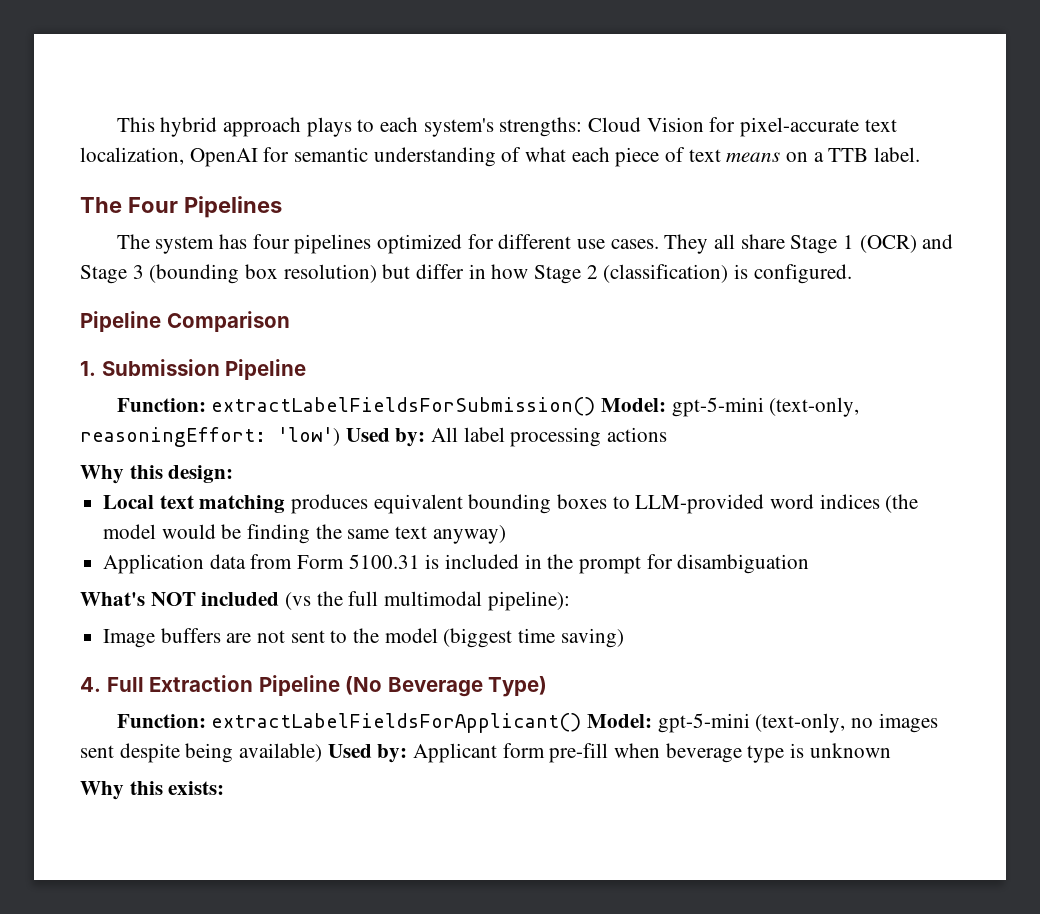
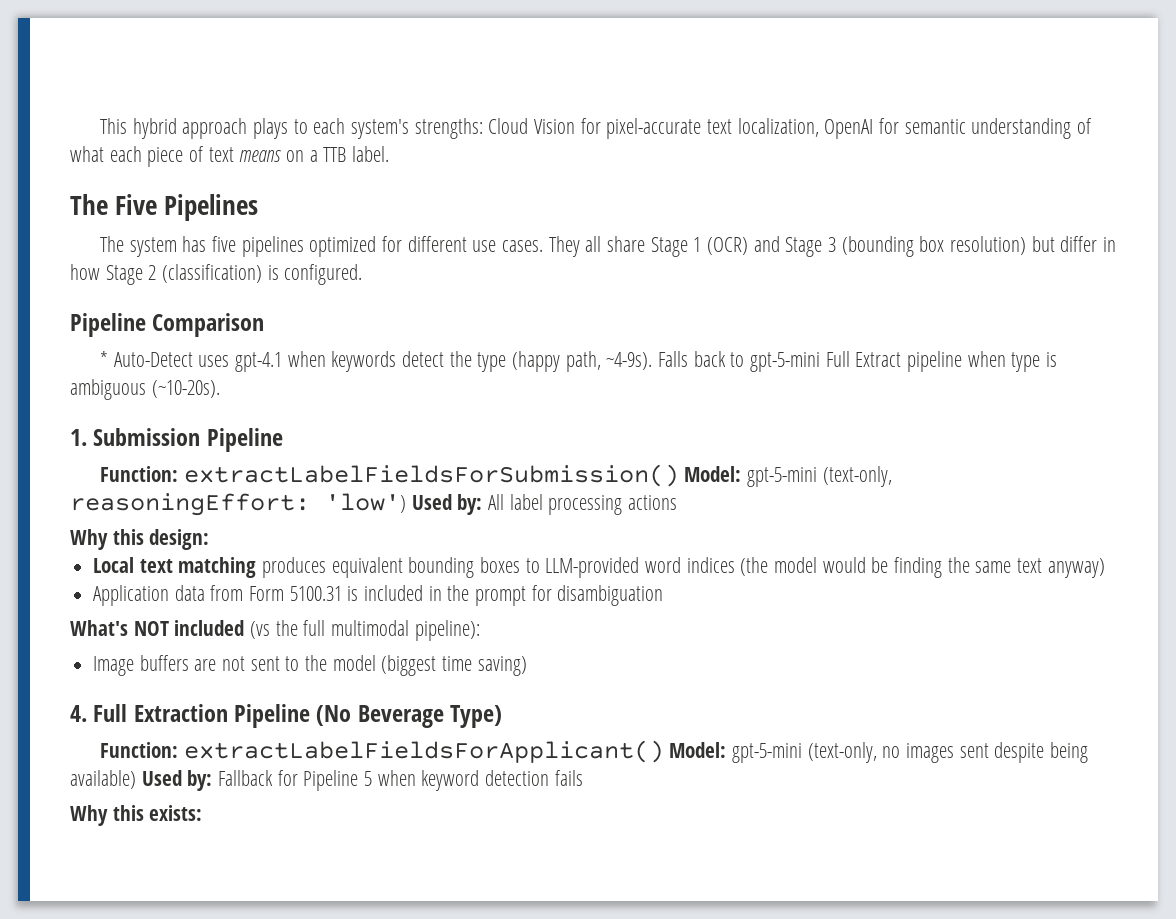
[127,197,178,213] Four -> [115,194,158,215] Five
[252,234,290,249] four -> [211,236,236,252] five
(290, 321) none -> [99,351,1057,372] [70,379,220,400] // * Auto-Detect uses gpt-4.1 when keywords detect the type (happy path, ~4-9s). Falls back to gpt-5-mini Full Extract pipeline when type is ambiguous (~10-20s).
[413,743,891,763] Applicant form pre-fill when beverage type is unknown -> [218,770,583,791] Fallback for Pipeline 5 when keyword detection fails

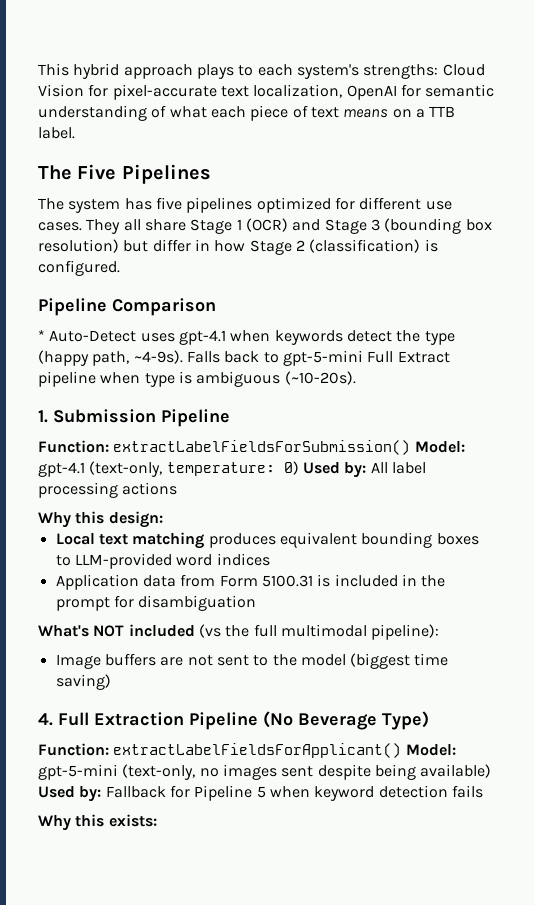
[746,466,892,487] [70,493,406,516] gpt-5-mini (text-only, reasoningEffort: 'low') -> [38,461,299,477] gpt-4.1 (text-only, temperature: 0)
[740,557,1105,578] (the model would be finding the same text anyway) -> (270, 559) none

